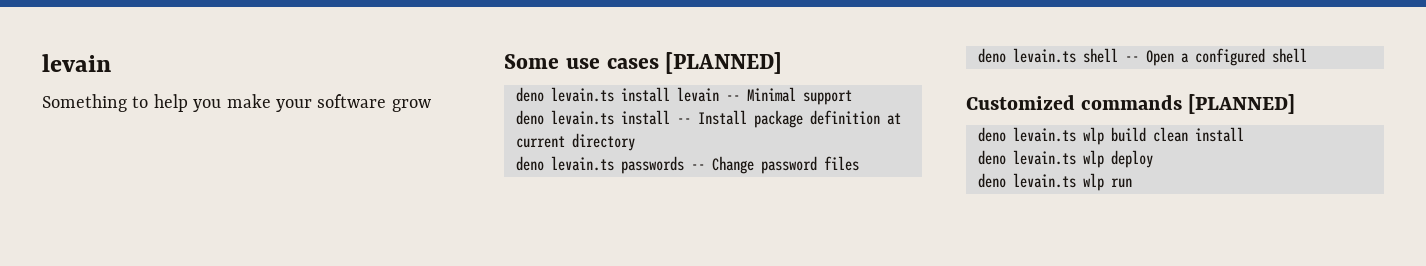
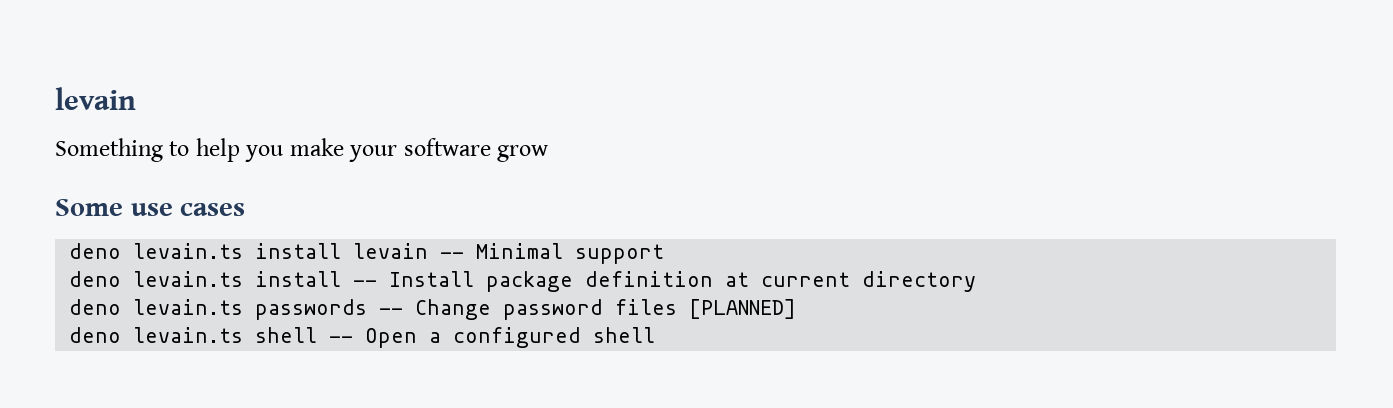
[665,52,783,74] [PLANNED] -> (246, 209) none
(859, 163) none -> [689,299,797,319] [PLANNED]
[966,94,1296,114] [978,127,1244,145] [978,150,1153,168] [978,173,1132,191] // Customized commands [PLANNED] // deno levain.ts wlp build clean install // deno levain.ts wlp deploy // deno levain.ts wlp run -> (656, 335) none

